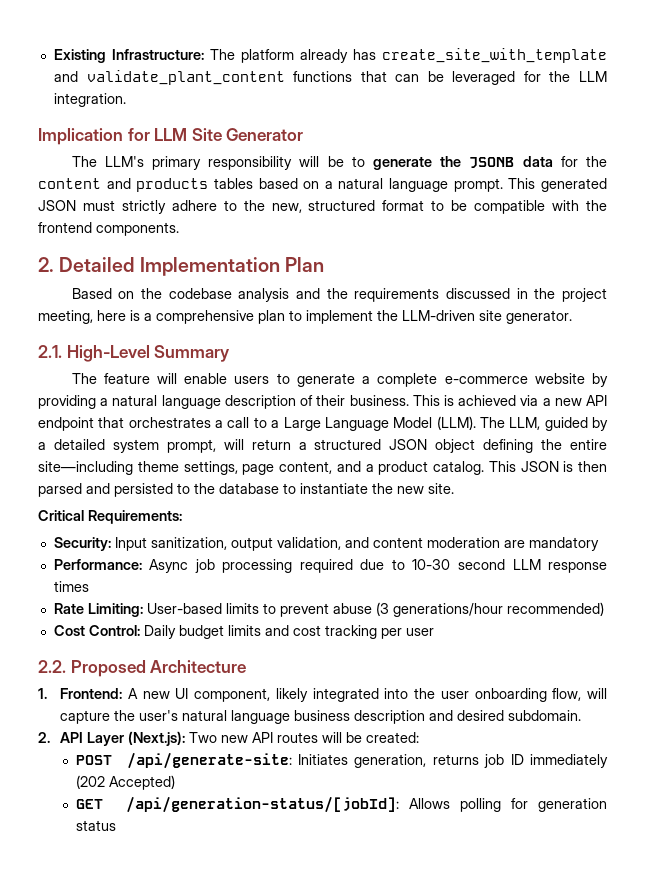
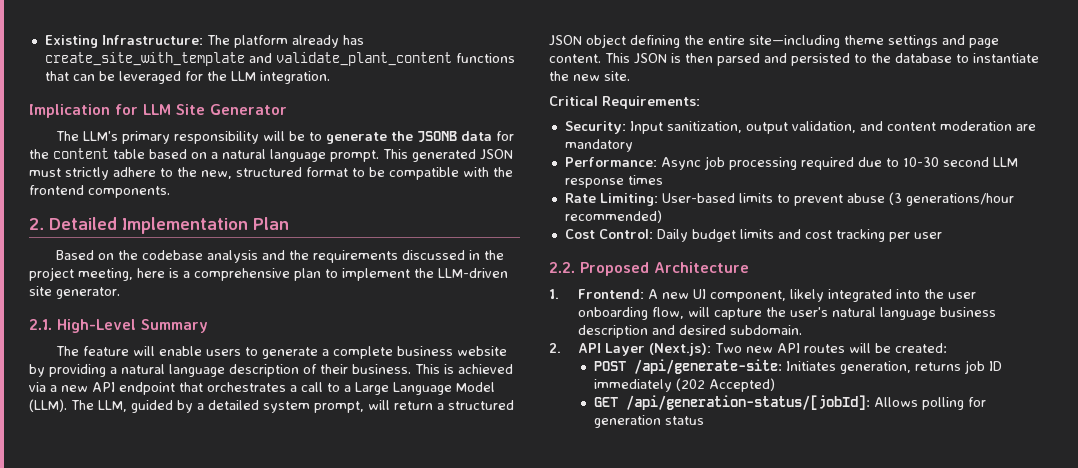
[106,178,253,192] and products tables -> [113,149,145,159] table
[444,376,528,384] e-commerce -> [397,346,454,356] business
[183,461,484,475] settings, page content, and a product catalog. -> [888,35,999,48] [549,54,601,63] settings and page content.

